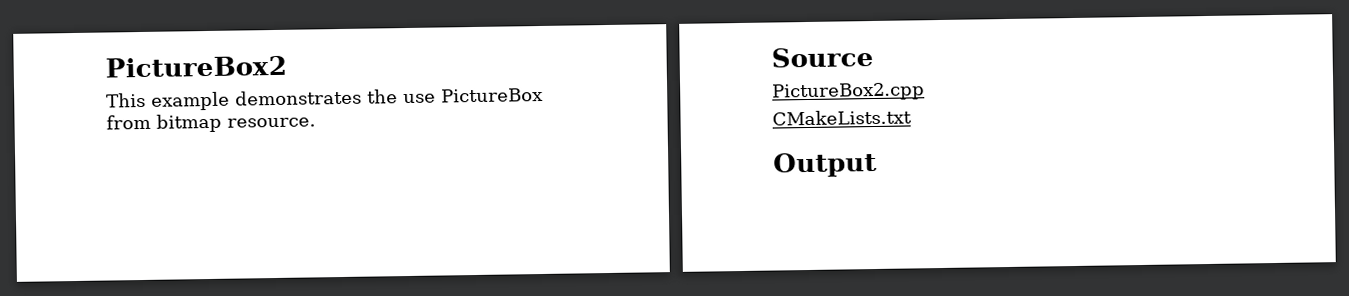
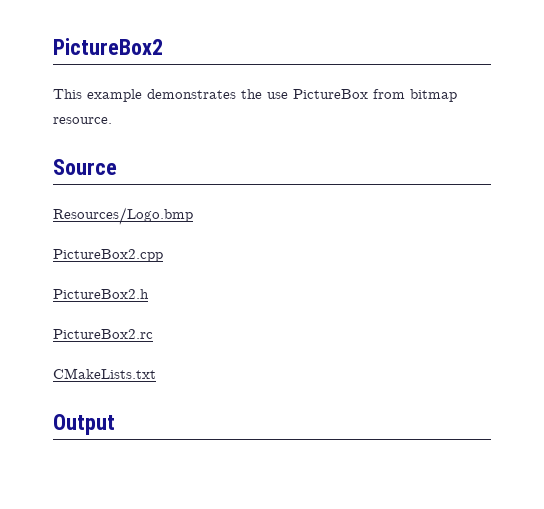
(874, 57) none -> [53,207,193,225] // Resources/Logo.bmp
(925, 92) none -> [53,289,149,299] [53,329,153,339] // PictureBox2.h // PictureBox2.rc

